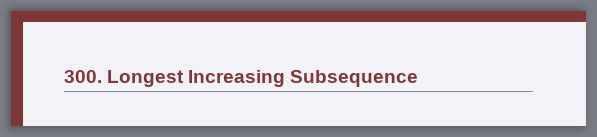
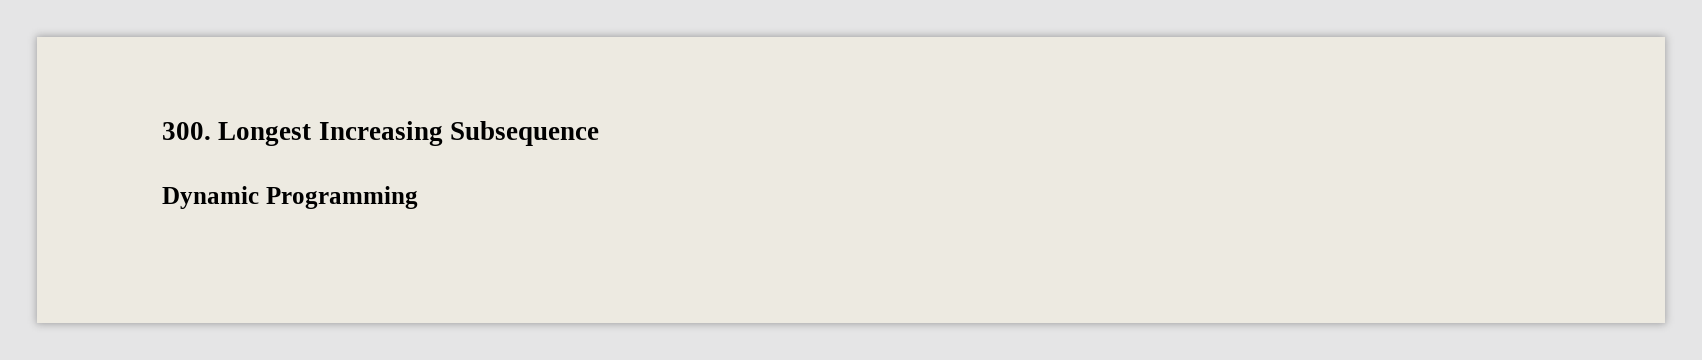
(419, 78) none -> [162,186,418,209] // Dynamic Programming

